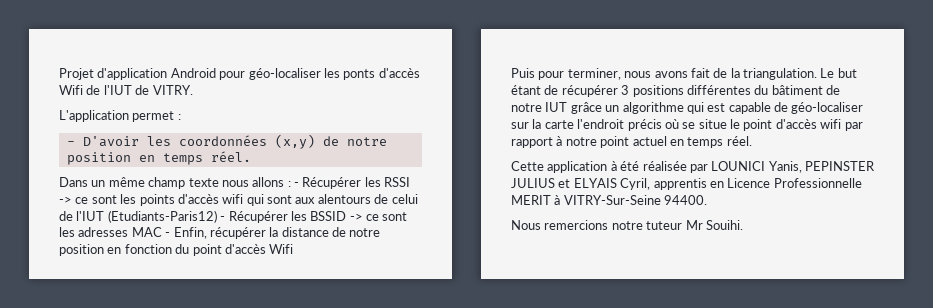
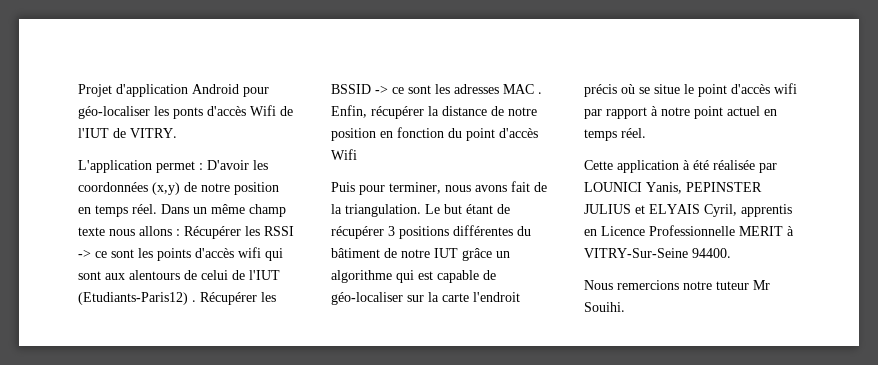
[66,141,75,146] // - -> (203, 166) none
(251, 156) // -> (157, 209) none
[294,182,299,187] - -> (180, 232) none
[220,216,226,221] - -> [192,300,196,302] .
[165,232,171,237] - -> [538,92,542,94] .

